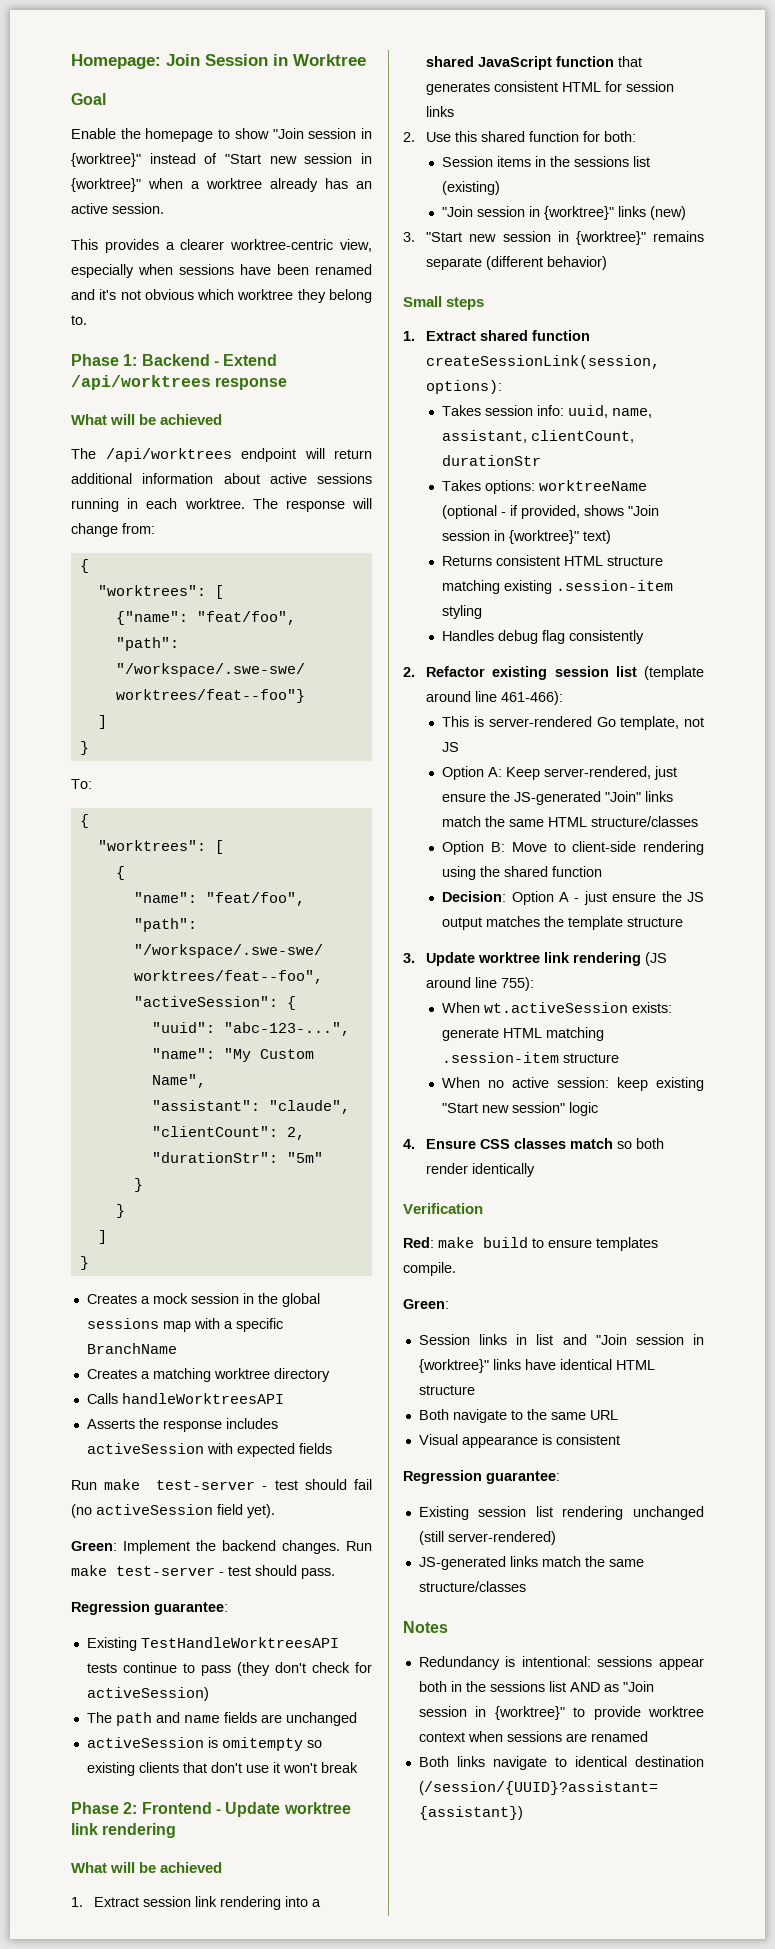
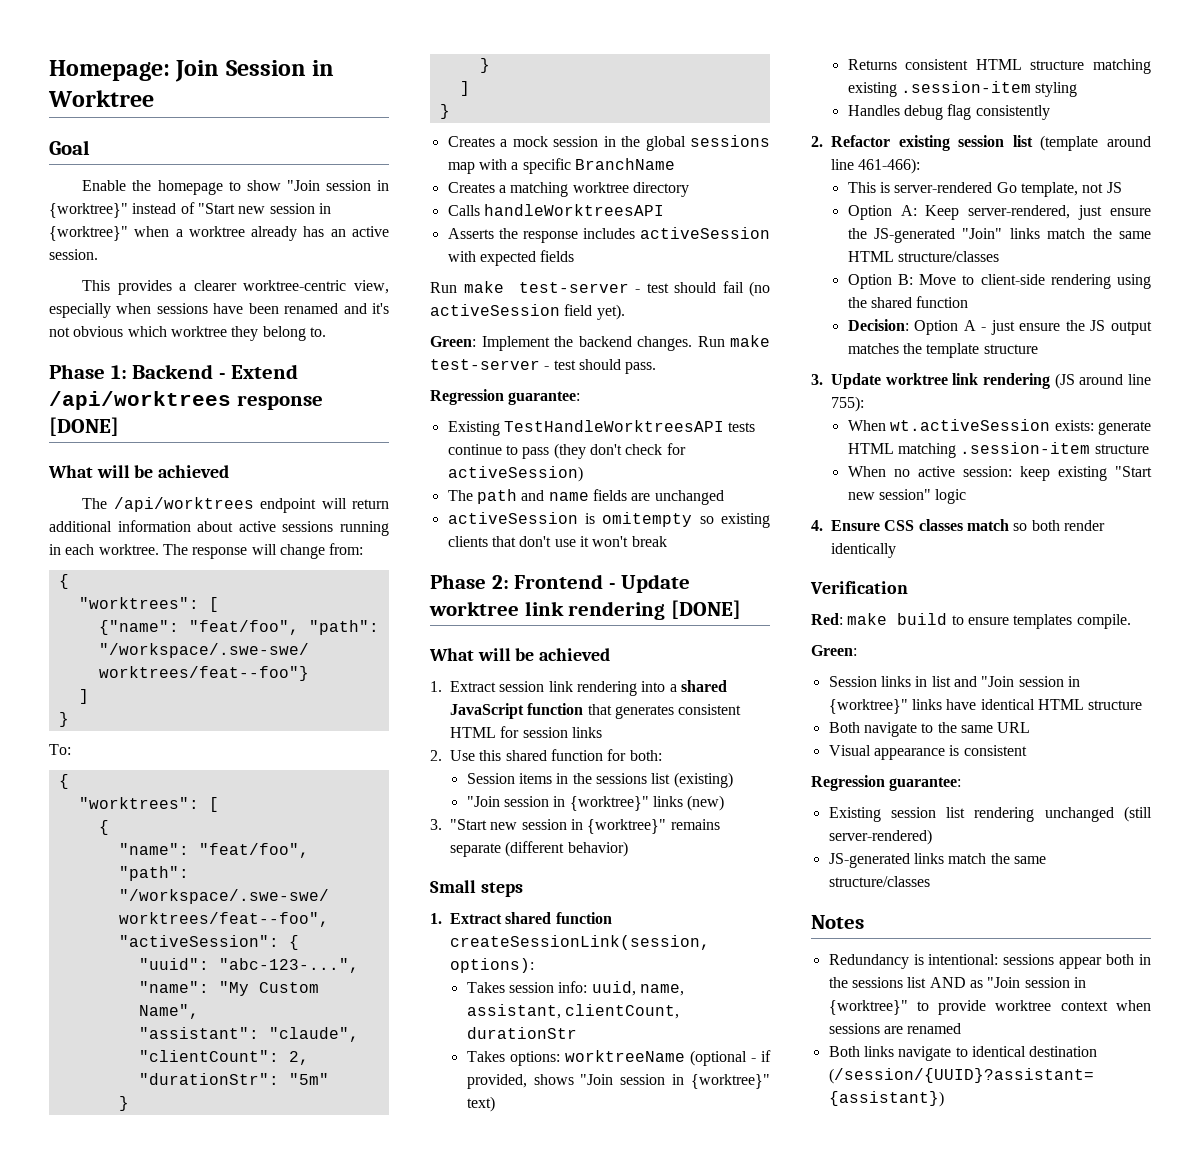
(288, 383) none -> [49,417,119,436] [DONE]
(177, 1830) none -> [670,600,741,619] [DONE]

